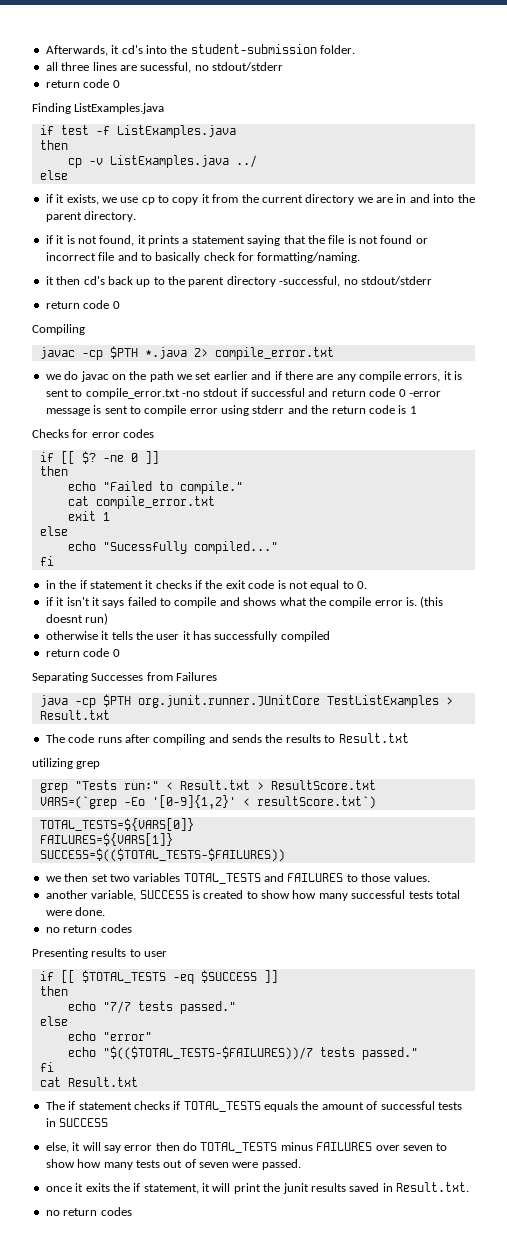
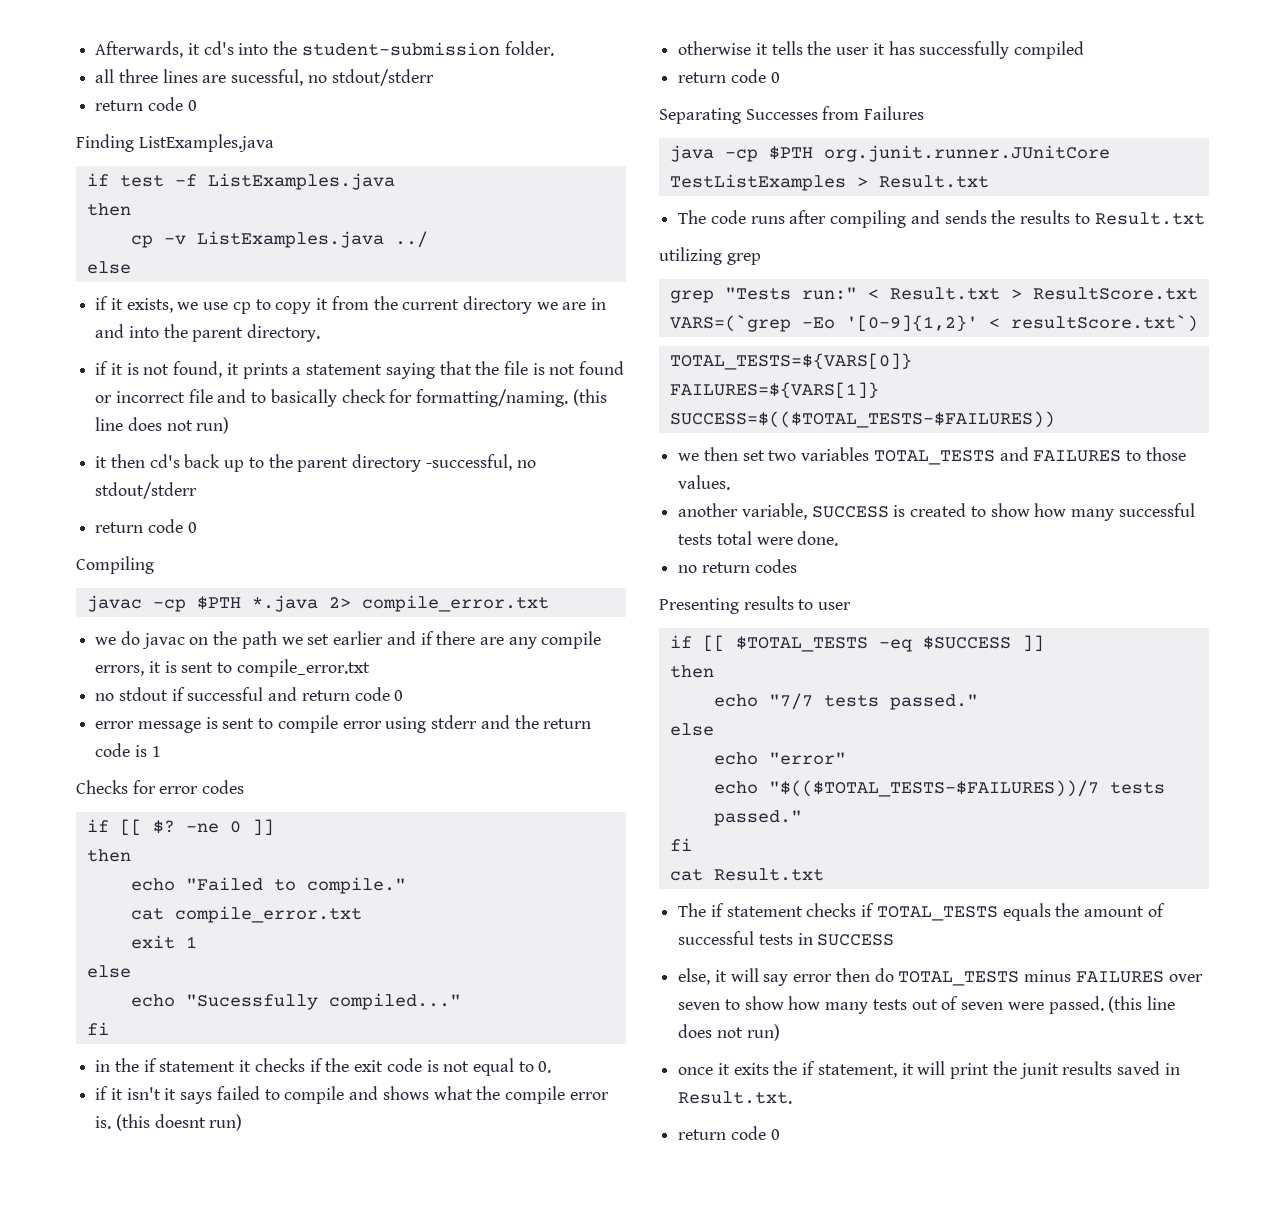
(361, 257) none -> [572,389,607,406] [95,417,230,434] (this line does not run)
[181,391,200,397] -no -> [95,693,115,701] // no
[408,391,441,397] -error -> [95,721,135,729] // error
(301, 1164) none -> [1108,996,1175,1013] [678,1024,780,1041] (this line does not run)
[45,1207,132,1216] no return codes -> [678,1126,780,1140] return code 0

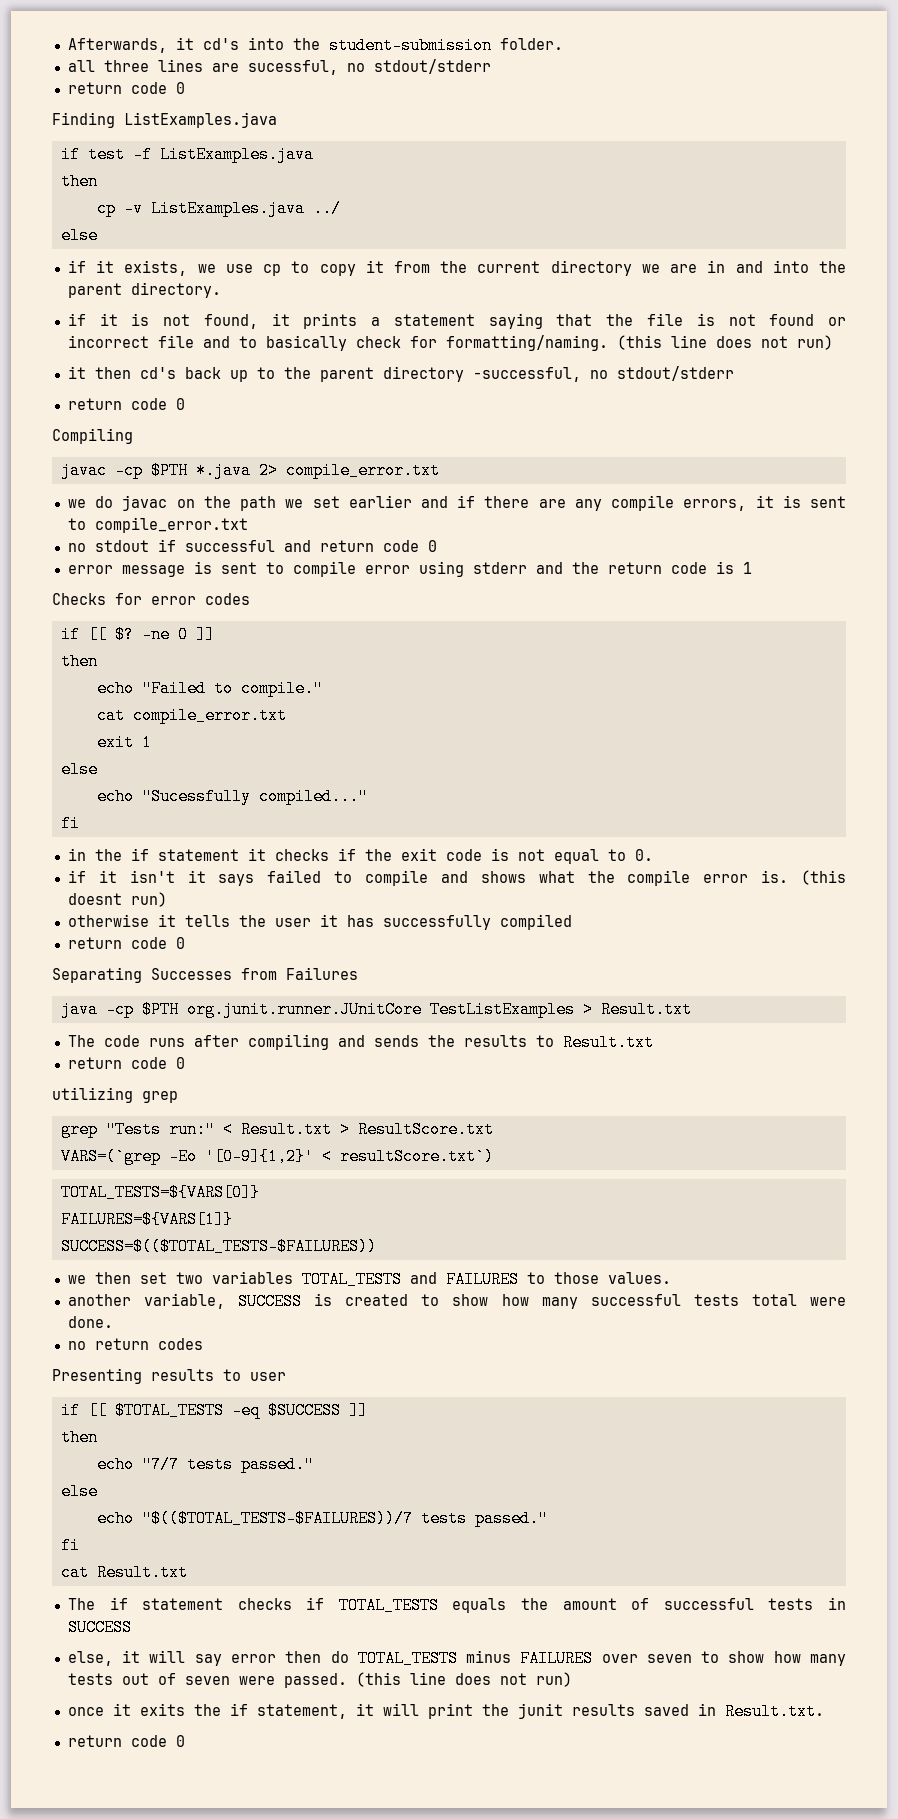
(1205, 218) none -> [67,1057,185,1069] // return code 0
[713,752,846,765] // echo "error" -> (98, 1491) none

